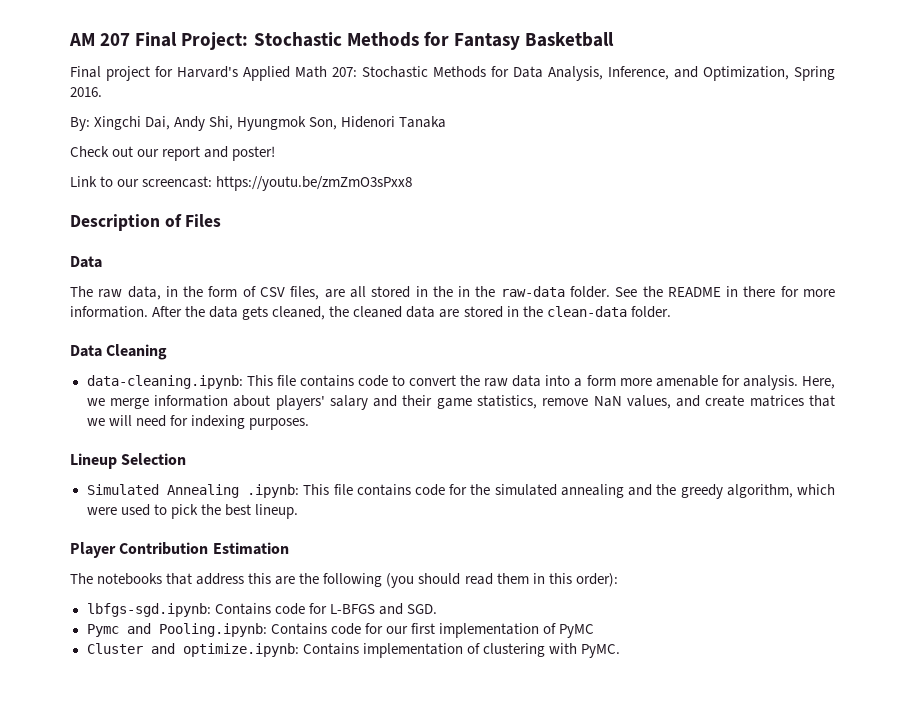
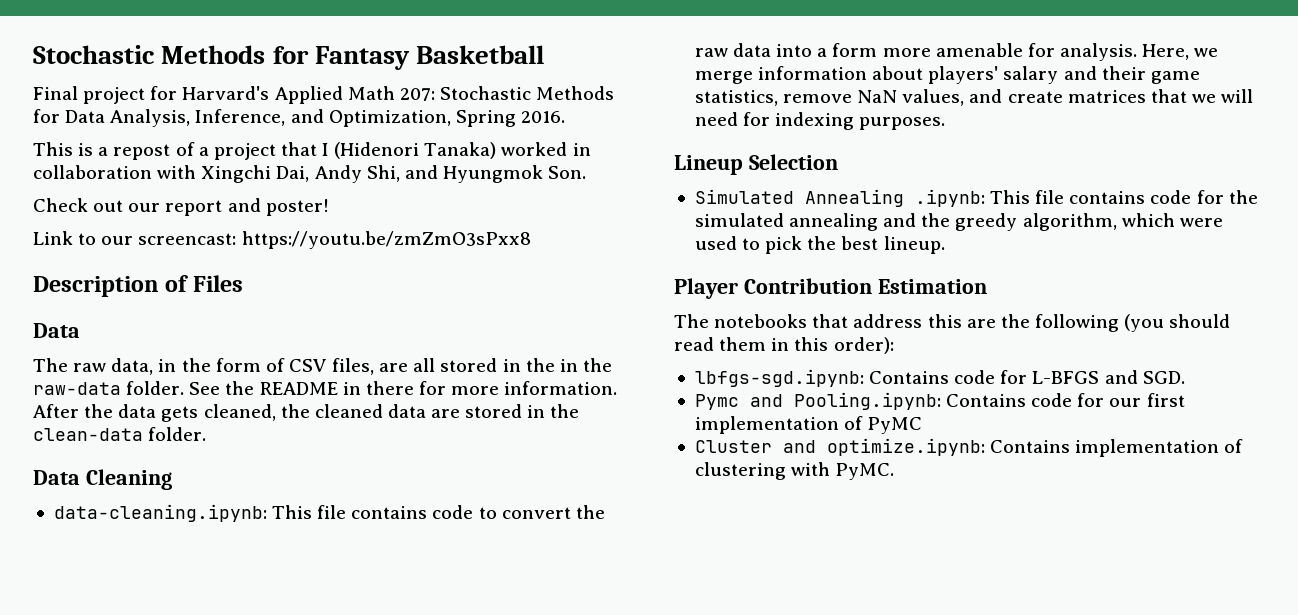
[69,32,249,50] AM 207 Final Project: -> (33, 54) none
[70,116,447,131] By: Xingchi Dai, Andy Shi, Hyungmok Son, Hidenori Tanaka -> [33,142,591,160] [33,165,587,183] This is a repost of a project that I (Hidenori Tanaka) worked in collaboration with Xingchi Dai, Andy Shi, and Hyungmok Son.

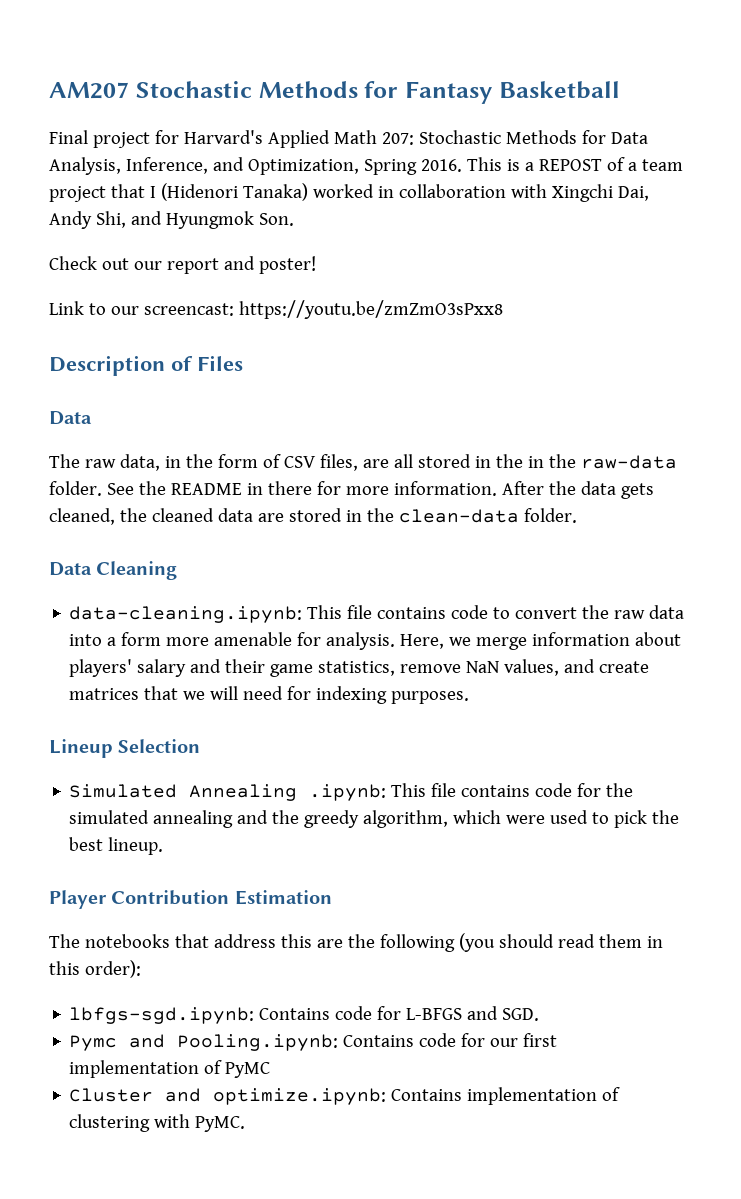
(33, 54) none -> [49,82,129,99] AM207
(565, 117) // -> (462, 165) none
[113,144,171,160] repost -> [538,159,602,171] REPOST
(209, 151) none -> [641,159,683,171] team

